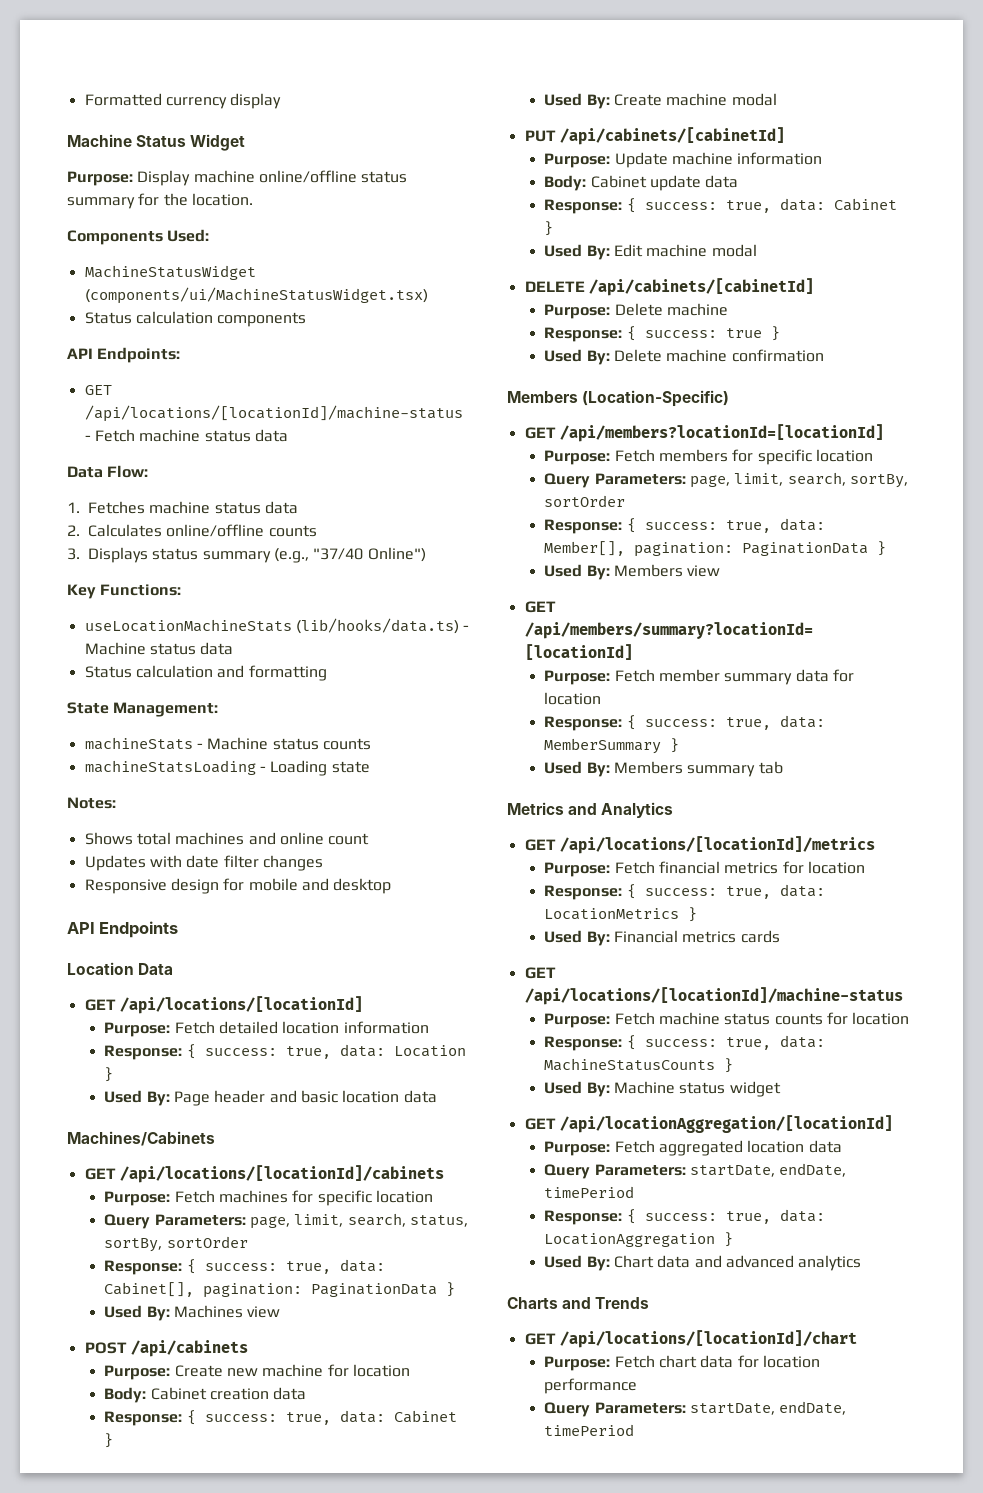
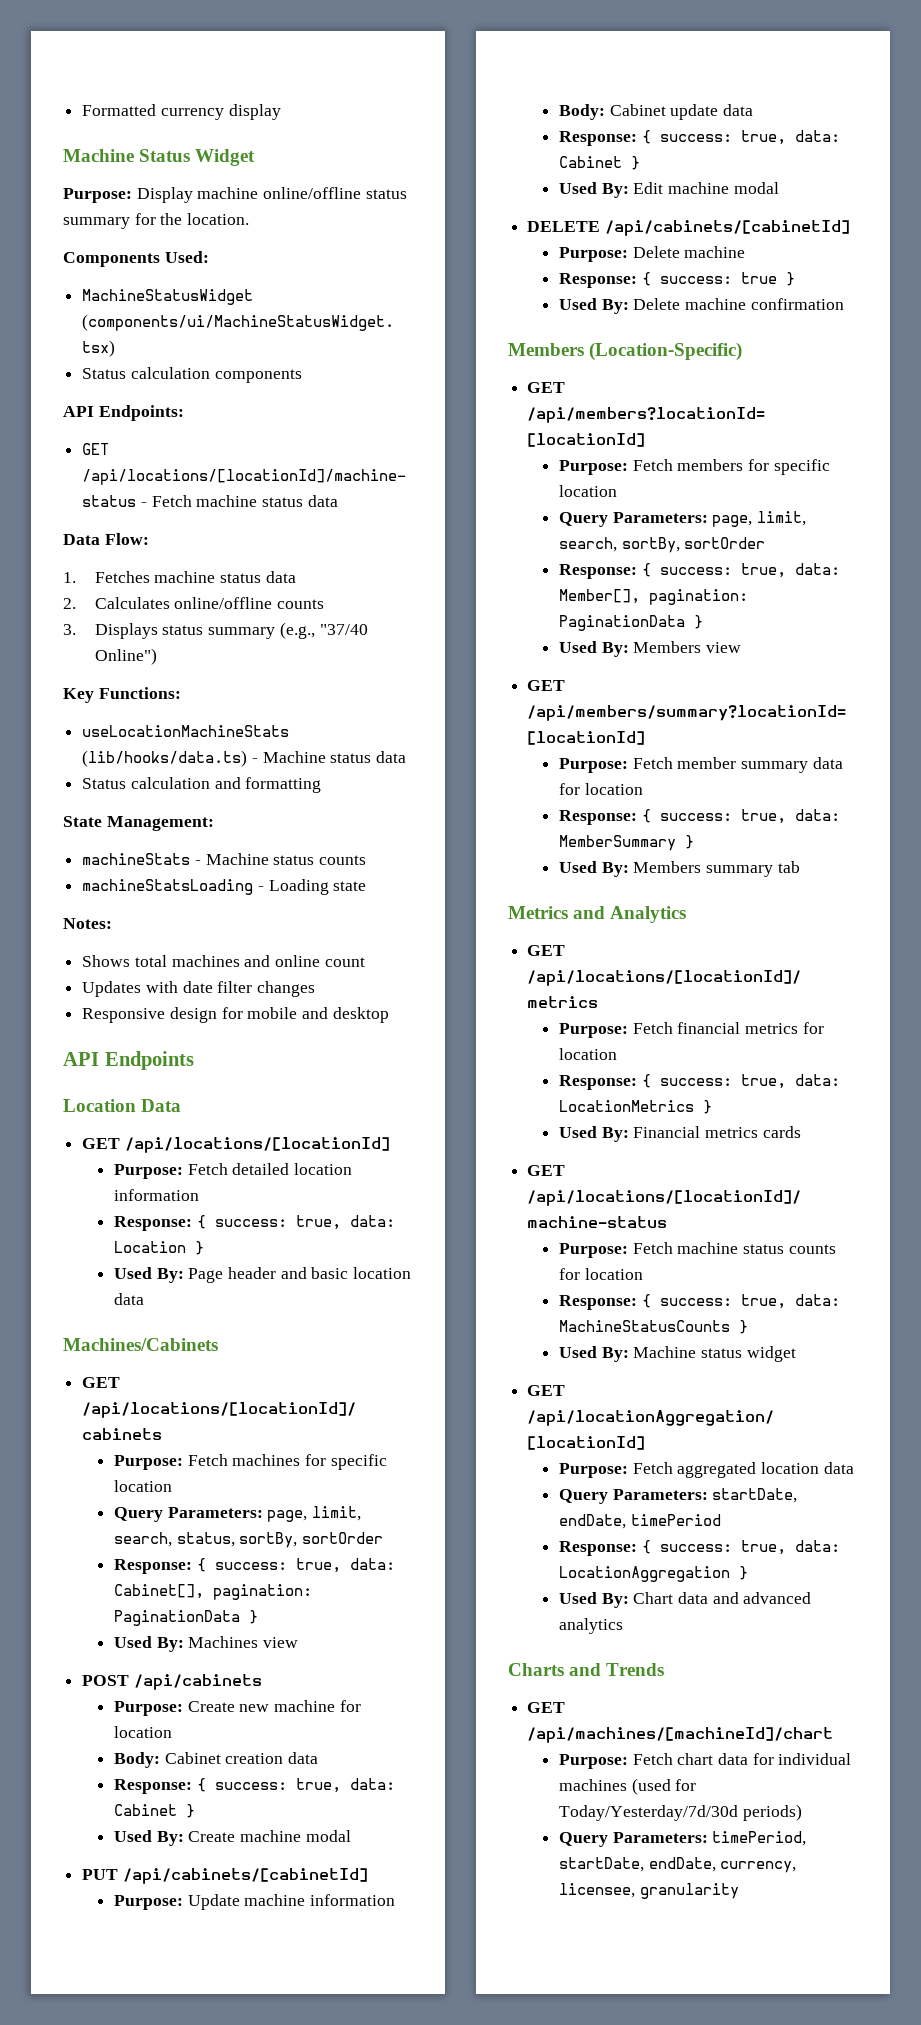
[559,1330,857,1348] /api/locations/[locationId]/chart -> [527,1727,834,1743] /api/machines/[machineId]/chart
[762,1355,820,1368] [544,1378,638,1394] [544,1401,847,1417] [544,1424,635,1436] location performance // Query Parameters: startDate, endDate, timePeriod -> [778,1753,852,1765] [558,1778,697,1795] [558,1804,802,1821] [558,1831,807,1847] [558,1857,797,1873] [558,1883,739,1899] individual machines (used for Today/Yesterday/7d/30d periods) // Query Parameters: timePeriod, startDate, endDate, currency, licensee, granularity

